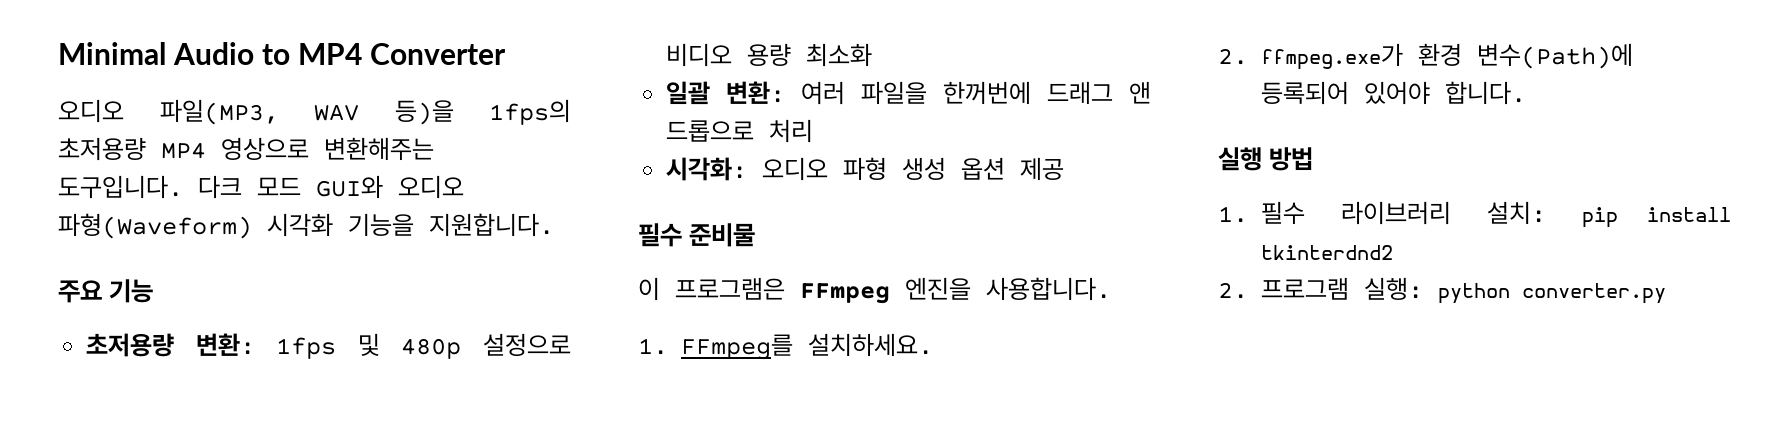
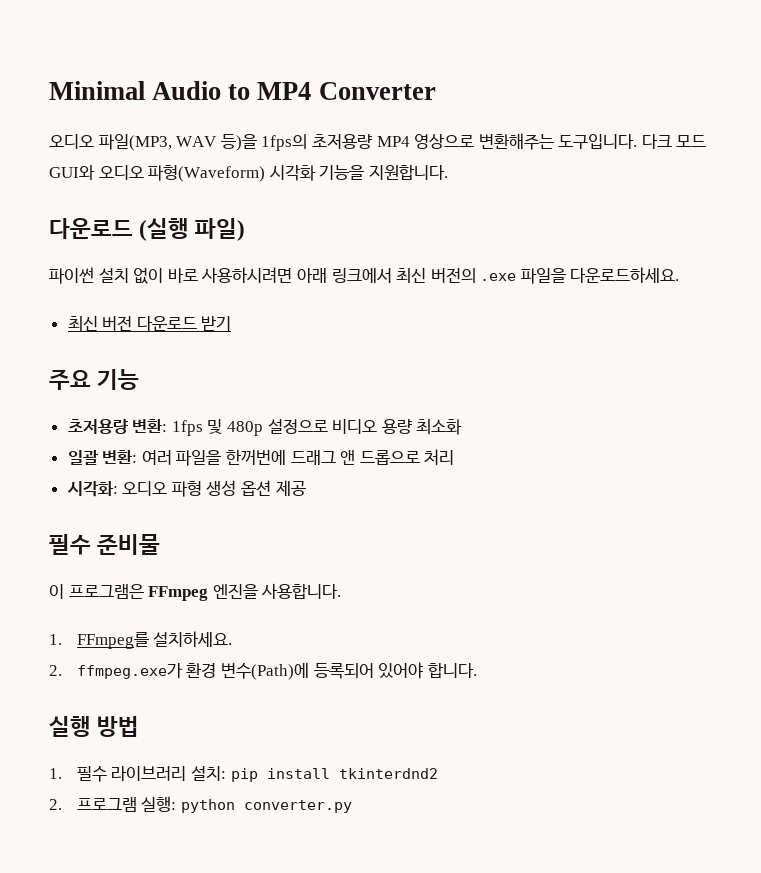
(554, 225) none -> [49,218,246,241] [49,267,680,284] [67,316,232,331] // 다운로드 (실행 파일) // 파이썬 설치 없이 바로 사용하시려면 아래 링크에서 최신 버전의 .exe 파일을 다운로드하세요. // 최신 버전 다운로드 받기

